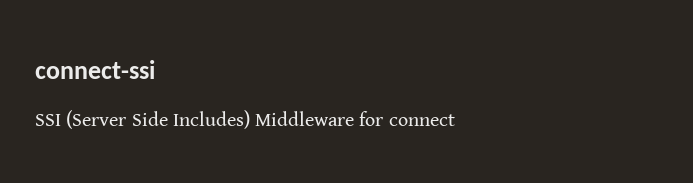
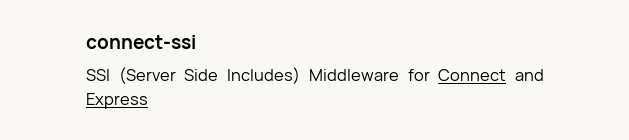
[388,114,455,126] connect -> [438,69,544,81] [86,93,148,109] Connect and Express

